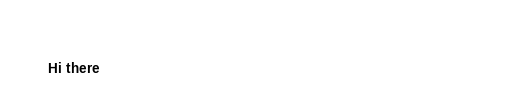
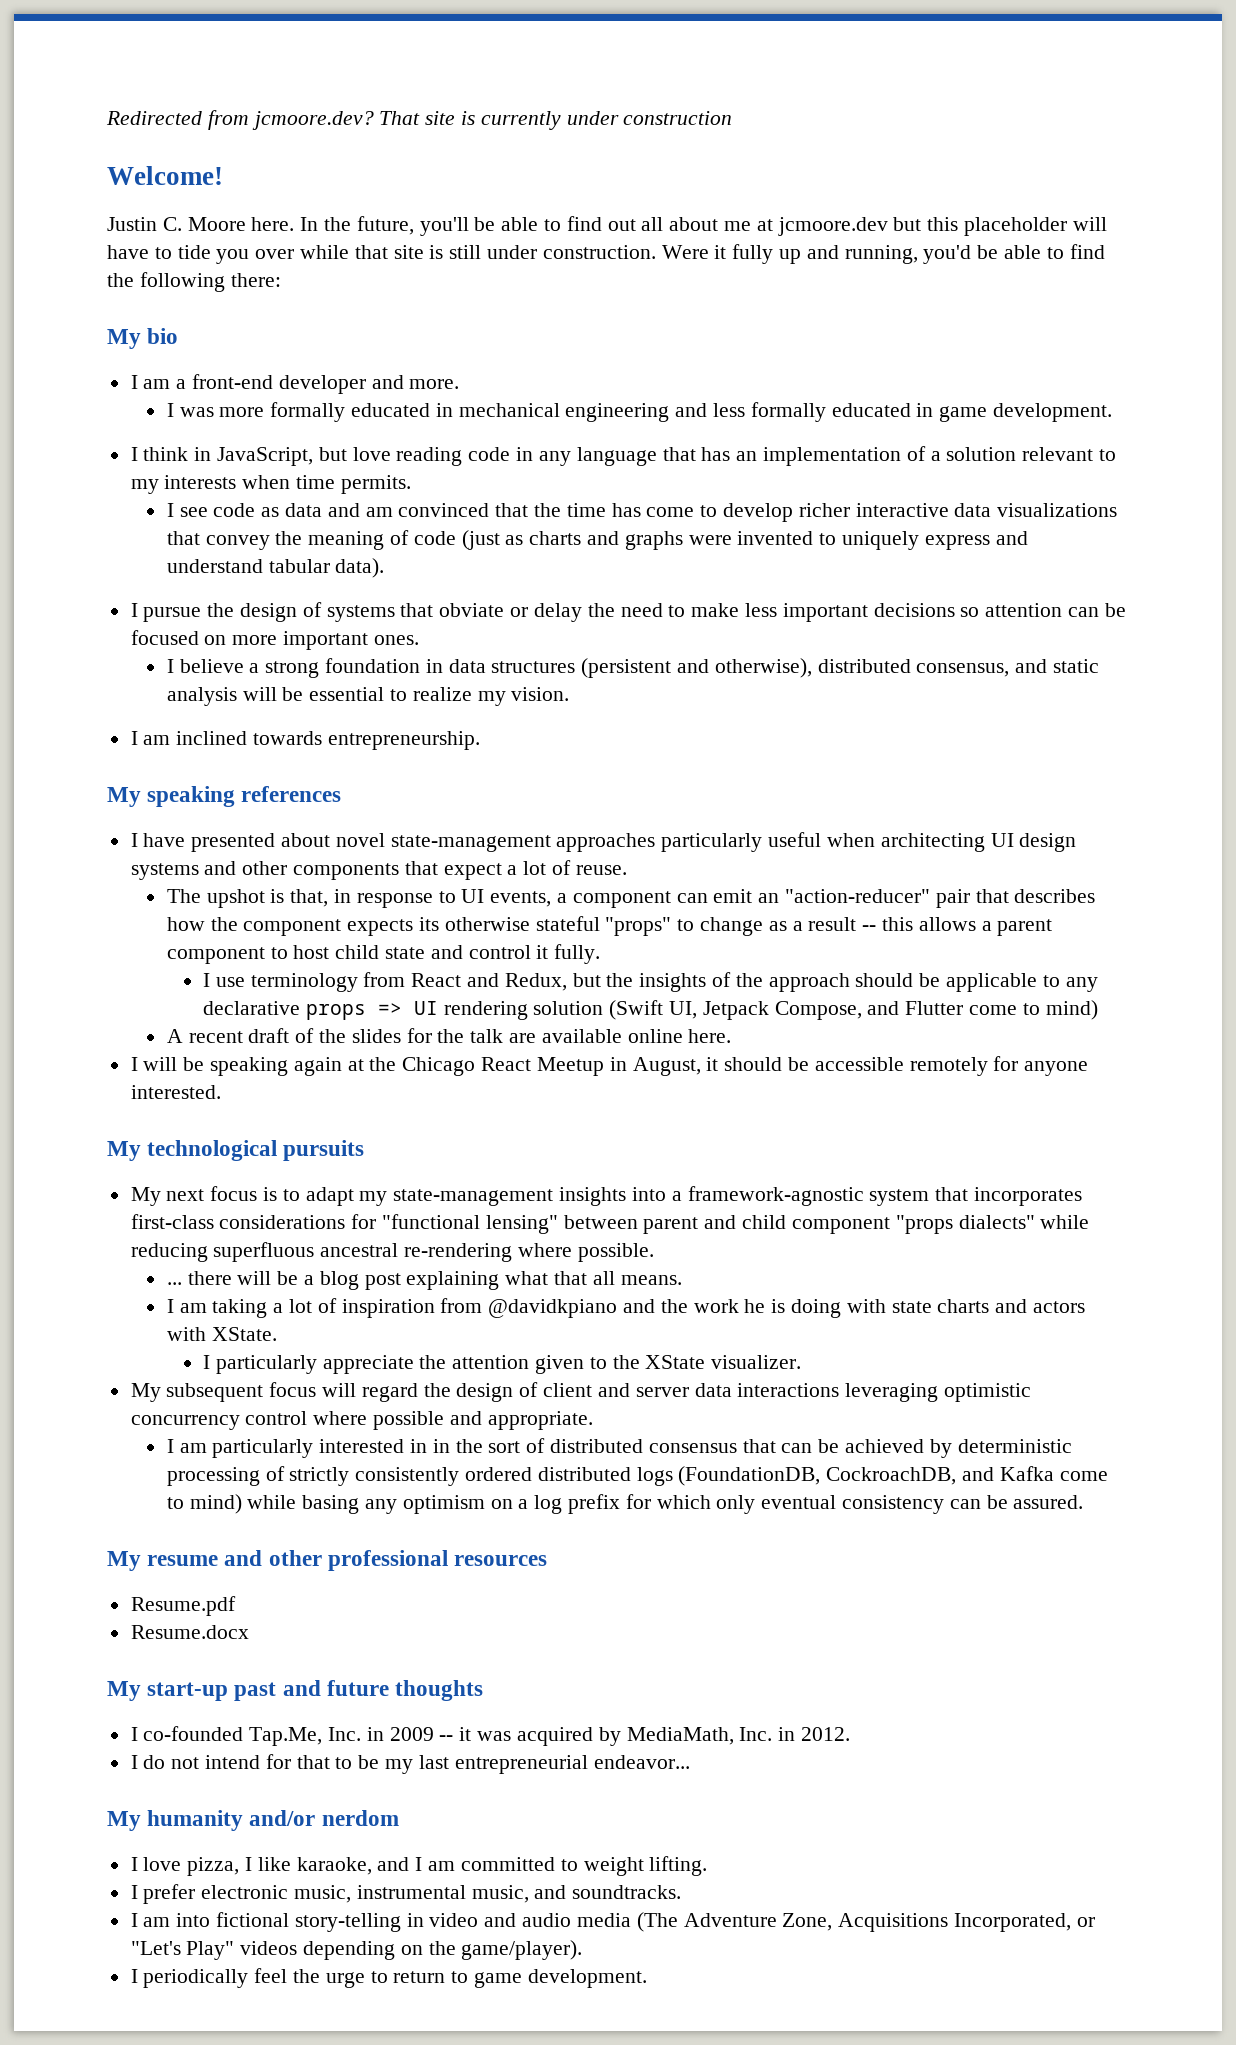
[48,62,100,73] Hi there -> [106,110,733,130] [107,166,223,185] [107,216,1107,236] [107,244,1105,264] [107,272,281,292] [107,328,179,349] [130,374,460,394] [166,402,1113,422] [130,446,1116,466] [130,475,411,494] [166,503,1118,522] [166,530,1028,550] [166,558,385,578] [130,602,1126,622] [130,630,419,650] [166,658,1100,678] [166,687,570,706] [130,731,480,750] [107,786,342,807] [130,832,1077,852] [130,860,627,880] [166,889,1096,908] [166,916,1053,936] [166,944,601,964] [202,972,1098,992] [202,1000,1098,1020] [166,1028,732,1043] [130,1056,1089,1076] [130,1085,221,1099] [107,1140,365,1161] [130,1186,1082,1206] [130,1214,1090,1234] [130,1242,654,1262] [166,1271,682,1290] [166,1298,1086,1318] [166,1327,277,1341] [202,1355,802,1374] [130,1382,1031,1402] [130,1411,593,1430] [166,1438,1072,1458] [166,1466,1108,1486] [166,1494,1084,1514] [107,1550,548,1571] [130,1596,236,1616] [130,1625,249,1639] [107,1680,484,1701] [130,1726,850,1746] [130,1754,690,1774] [107,1810,399,1831] [130,1856,708,1876] [130,1884,682,1904] [130,1912,1095,1932] [130,1940,583,1960] [130,1968,647,1988] Redirected from jcmoore.dev? That site is currently under construction // Welcome! // Justin C. Moore here. In the future, you'll be able to find out all about me at jcmoore.dev but this placeholder will have to tide you over while that site is still under construction. Were it fully up and running, you'd be able to find the following there: // My bio // I am a front-end developer and more. // I was more formally educated in mechanical engineering and less formally educated in game development. // I think in JavaScript, but love reading code in any language that has an implementation of a solution relevant to my interests when time permits. // I see code as data and am convinced that the time has come to develop richer interactive data visualizations that convey the meaning of code (just as charts and graphs were invented to uniquely express and understand tabular data). // I pursue the design of systems that obviate or delay the need to make less important decisions so attention can be focused on more important ones. // I believe a strong foundation in data structures (persistent and otherwise), distributed consensus, and static analysis will be essential to realize my vision. // I am inclined towards entrepreneurship. // My speaking references // I have presented about novel state-management approaches particularly useful when architecting UI design systems and other components that expect a lot of reuse. // The upshot is that, in response to UI events, a component can emit an "action-reducer" pair that describes how the component expects its otherwise stateful "props" to change as a result -- this allows a parent component to host child state and control it fully. // I use terminology from React and Redux, but the insights of the approach should be applicable to any declarative props => UI rendering solution (Swift UI, Jetpack Compose, and Flutter come to mind) // A recent draft of the slides for the talk are available online here. // I will be speaking again at the Chicago React Meetup in August, it should be accessible remotely for anyone interested. // My technological pursuits // My next focus is to adapt my state-management insights into a framework-agnostic system that incorporates first-class considerations for "functional lensing" between parent and child component "props dialects" while reducing superfluous ancestral re-rendering where possible. // ... there will be a blog post explaining what that all means. // I am taking a lot of inspiration from @davidkpiano and the work he is doing with state charts and actors with XState. // I particularly appreciate the attention given to the XState visualizer. // My subsequent focus will regard the design of client and server data interactions leveraging optimistic concurrency control where possible and appropriate. // I am particularly interested in in the sort of distributed consensus that can be achieved by deterministic processing of strictly consistently ordered distributed logs (FoundationDB, CockroachDB, and Kafka come to mind) while basing any optimism on a log prefix for which only eventual consistency can be assured. // My resume and other professional resources // Resume.pdf // Resume.docx // My start-up past and future thoughts // I co-founded Tap.Me, Inc. in 2009 -- it was acquired by MediaMath, Inc. in 2012. // I do not intend for that to be my last entrepreneurial endeavor... // My humanity and/or nerdom // I love pizza, I like karaoke, and I am committed to weight lifting. // I prefer electronic music, instrumental music, and soundtracks. // I am into fictional story-telling in video and audio media (The Adventure Zone, Acquisitions Incorporated, or "Let's Play" videos depending on the game/player). // I periodically feel the urge to return to game development.

